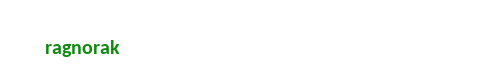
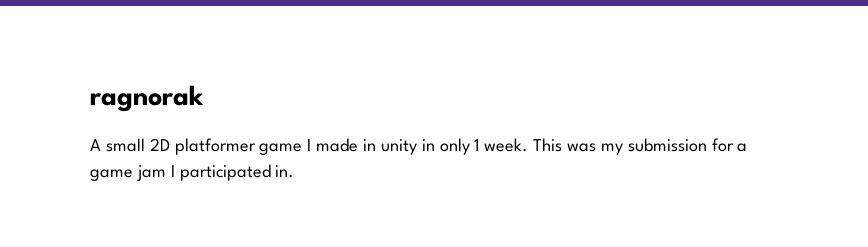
(120, 48) none -> [90,138,748,155] [90,164,295,181] // A small 2D platformer game I made in unity in only 1 week. This was my submission for a game jam I participated in.

